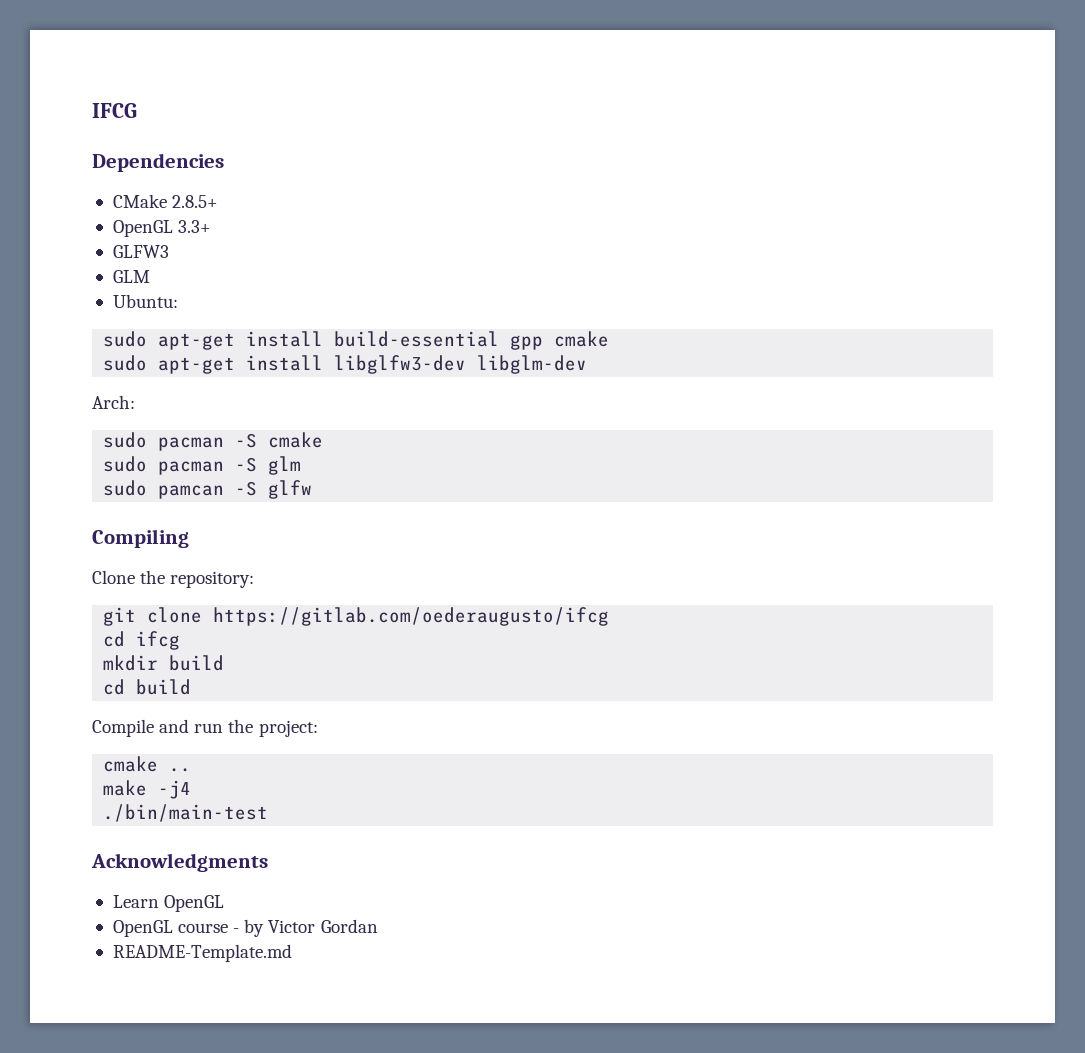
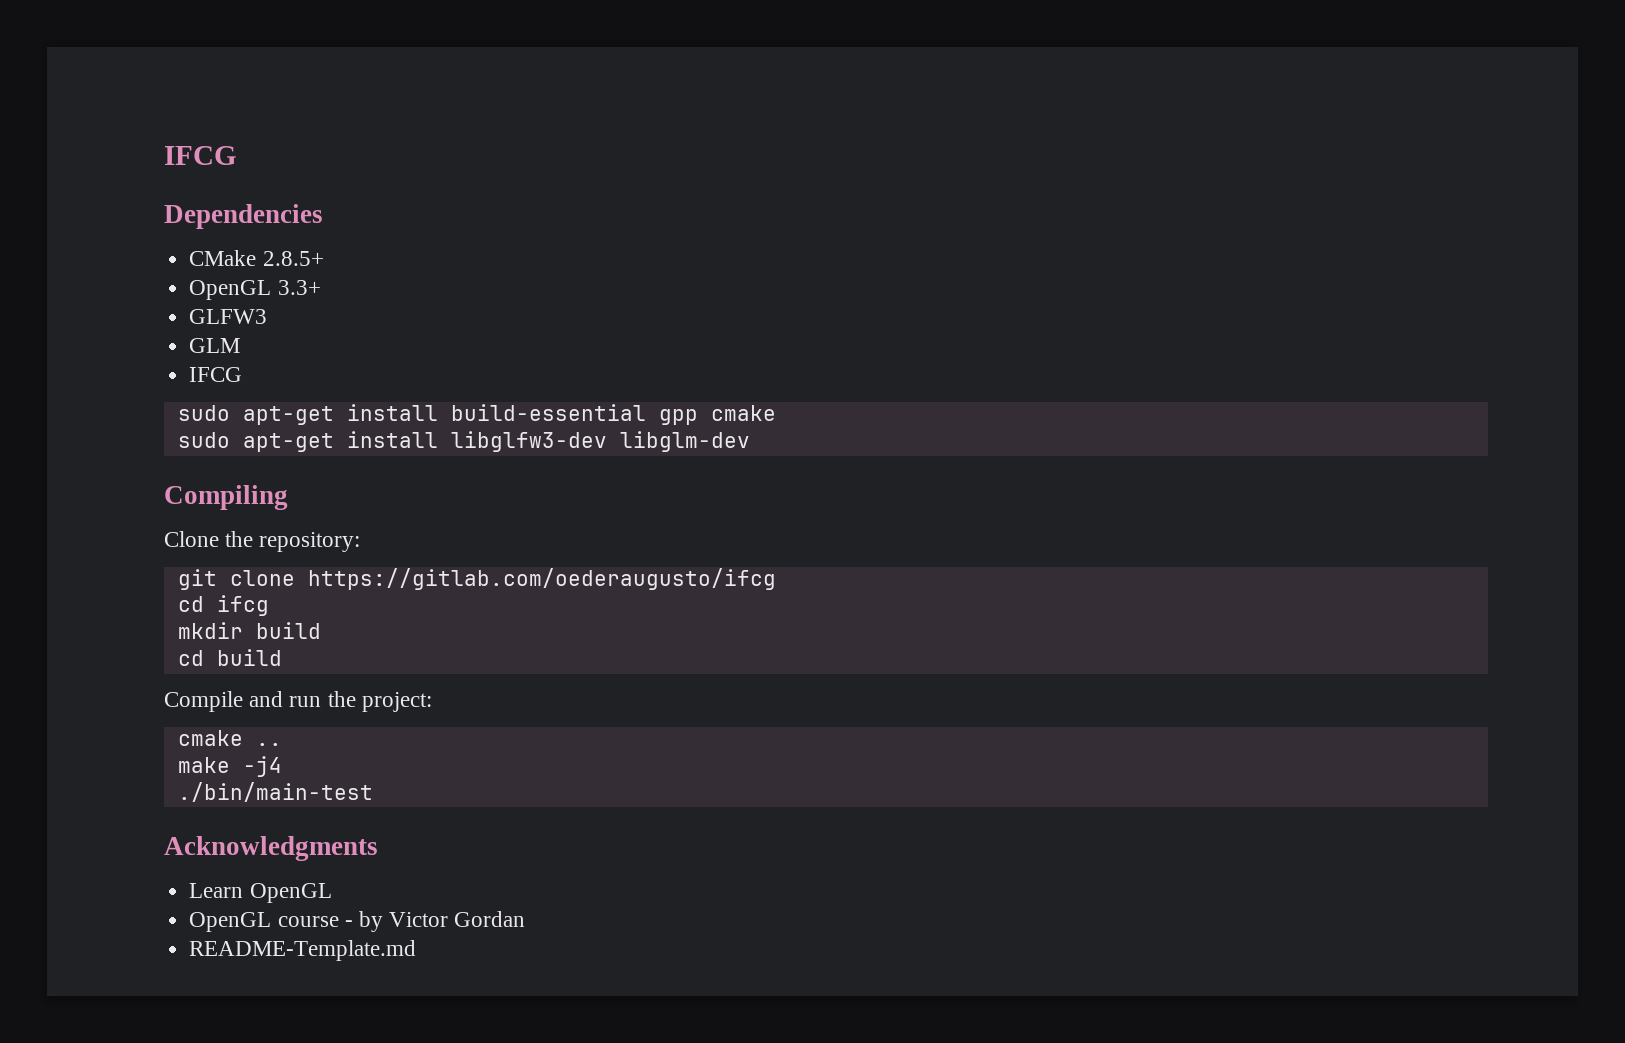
[112,294,178,308] Ubuntu: -> [189,367,243,382] IFCG
[92,395,135,409] [103,432,324,451] [103,456,302,475] [103,480,313,499] // Arch: // sudo pacman -S cmake // sudo pacman -S glm // sudo pamcan -S glfw -> (750, 441) none

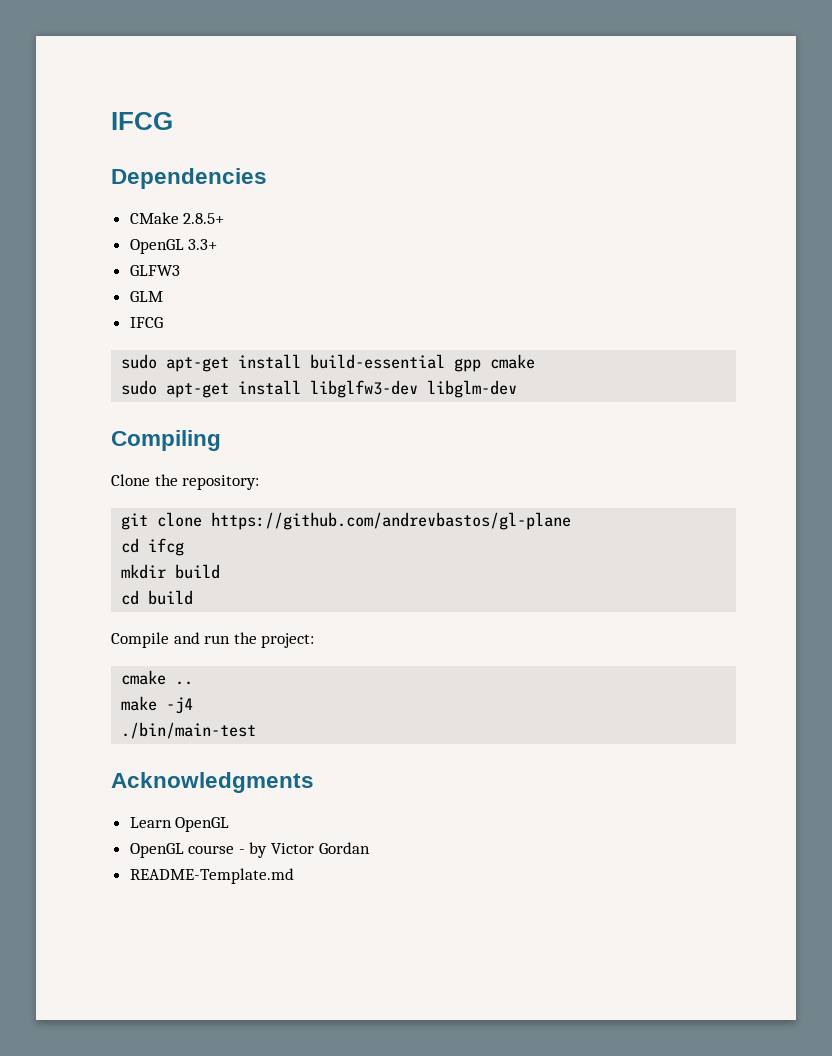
[307,568,776,590] https://gitlab.com/oederaugusto/ifcg -> [211,512,572,530] https://github.com/andrevbastos/gl-plane

